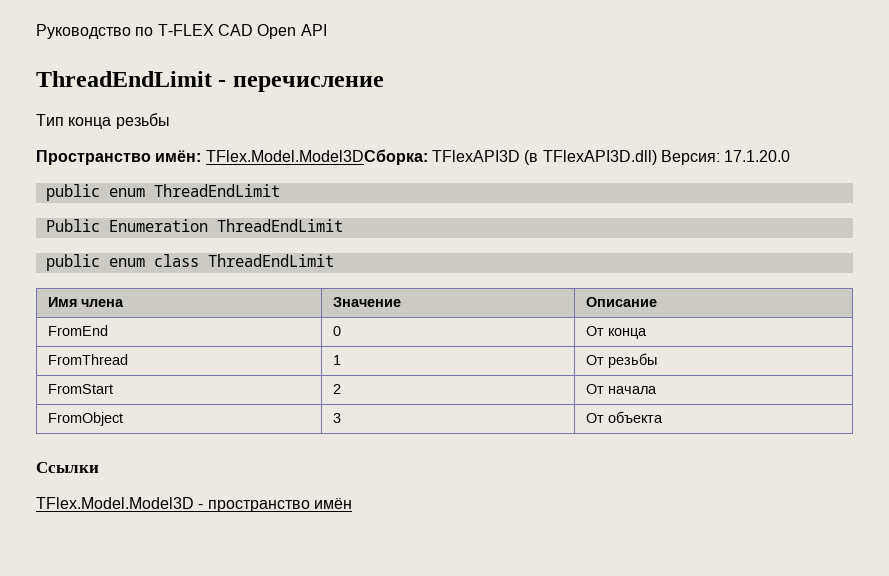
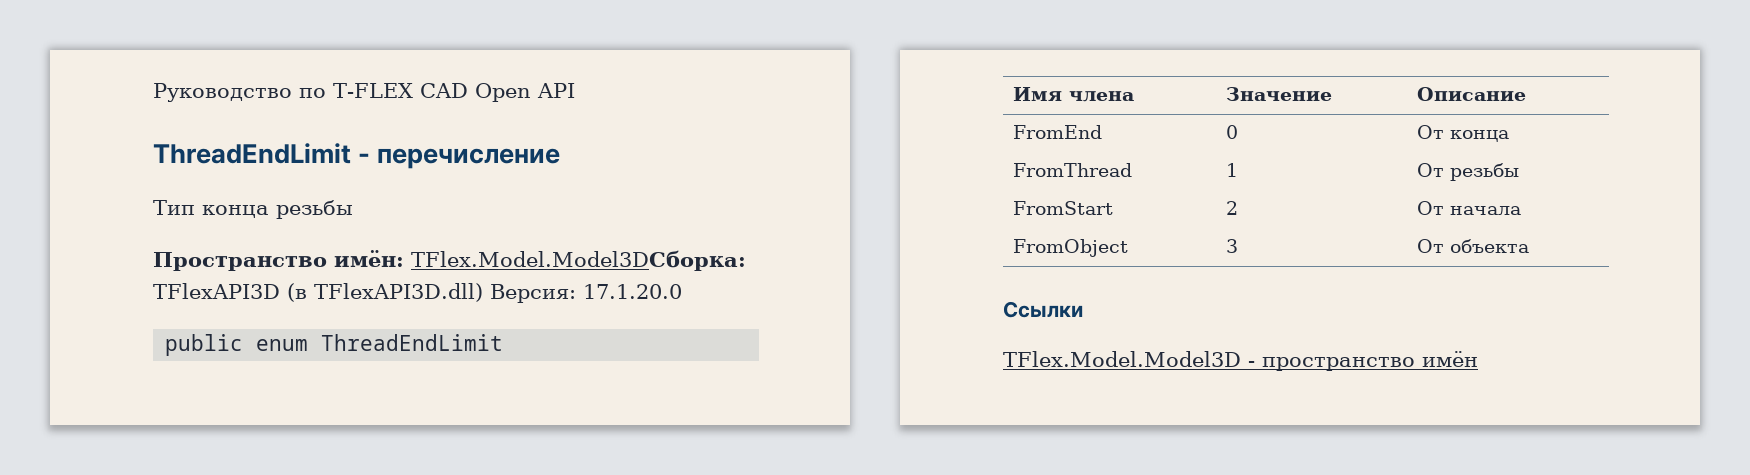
[45,219,343,232] [45,254,334,271] // Public Enumeration ThreadEndLimit // public enum class ThreadEndLimit -> (504, 342) none

